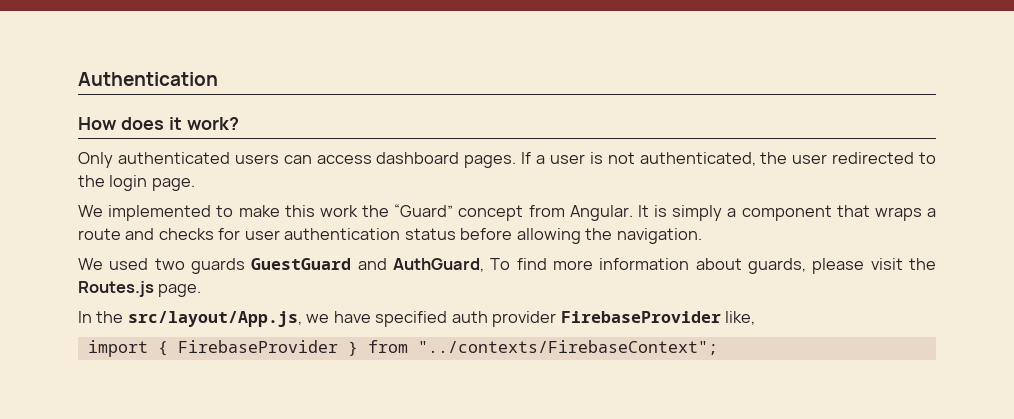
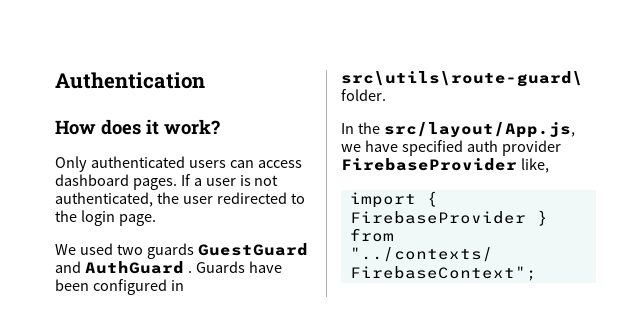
[78,204,936,221] [78,228,702,244] // We implemented to make this work the “Guard” concept from Angular. It is simply a component that wraps a route and checks for user authentication status before allowing the navigation. -> (156, 220) none
[393,258,937,274] [78,281,202,297] AuthGuard, To find more information about guards, please visit the Routes.js page. -> [84,261,282,274] [55,279,184,295] [341,71,583,87] [341,89,386,101] AuthGuard . Guards have been configured in src\utils\route-guard\ folder.

